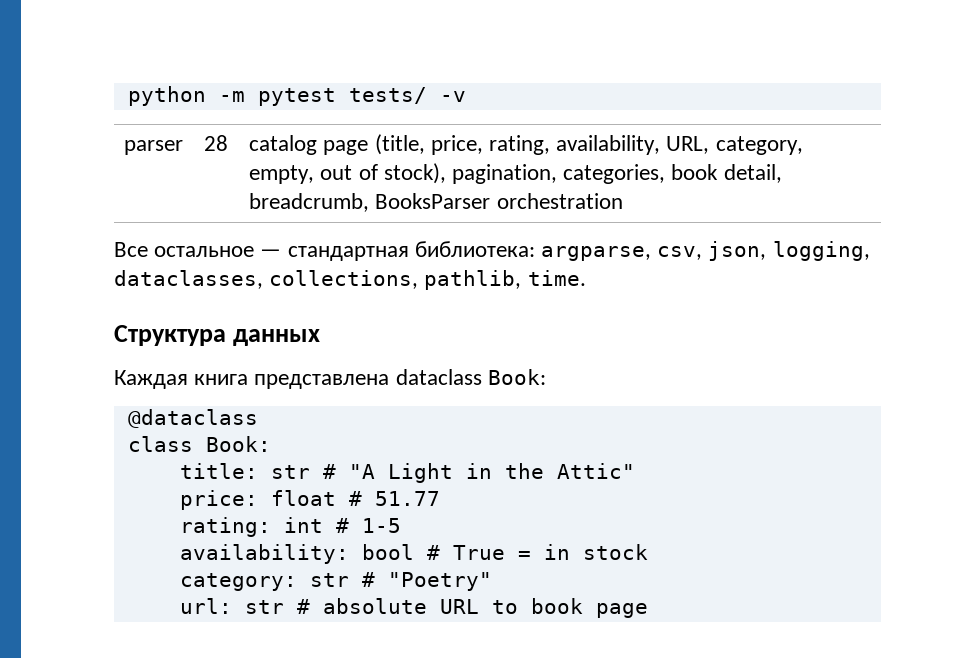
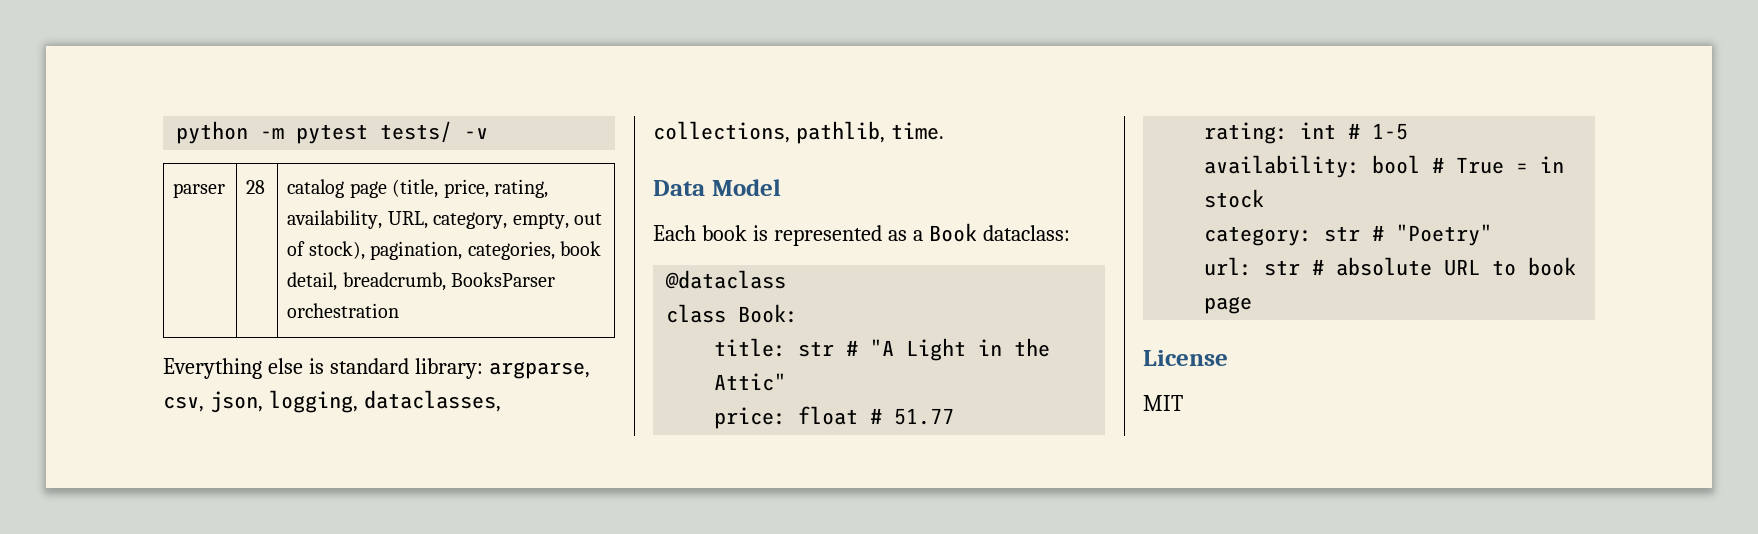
[114,241,535,261] Все остальное — стандартная библиотека: -> [163,358,483,379] Everything else is standard library:
[114,325,320,346] [114,369,546,389] Структура данных // Каждая книга представлена dataclass Book: -> [653,179,781,196] [653,223,1070,246] Data Model // Each book is represented as a Book dataclass:
(648, 610) none -> [1143,350,1228,366] [1143,395,1183,411] // License // MIT

